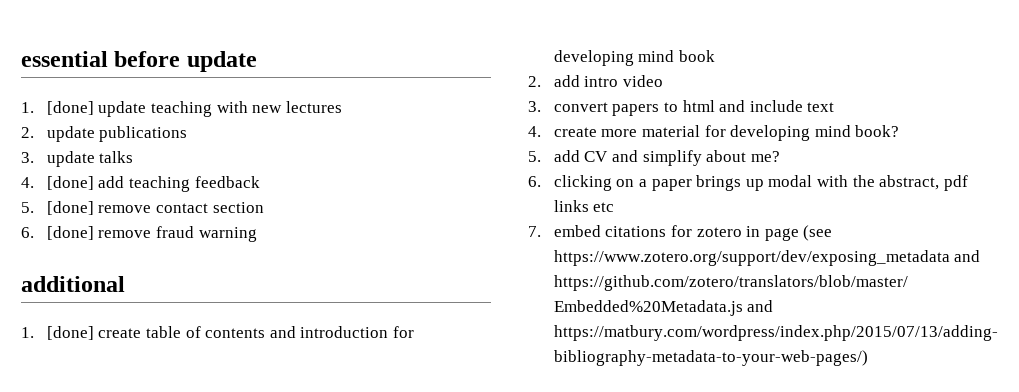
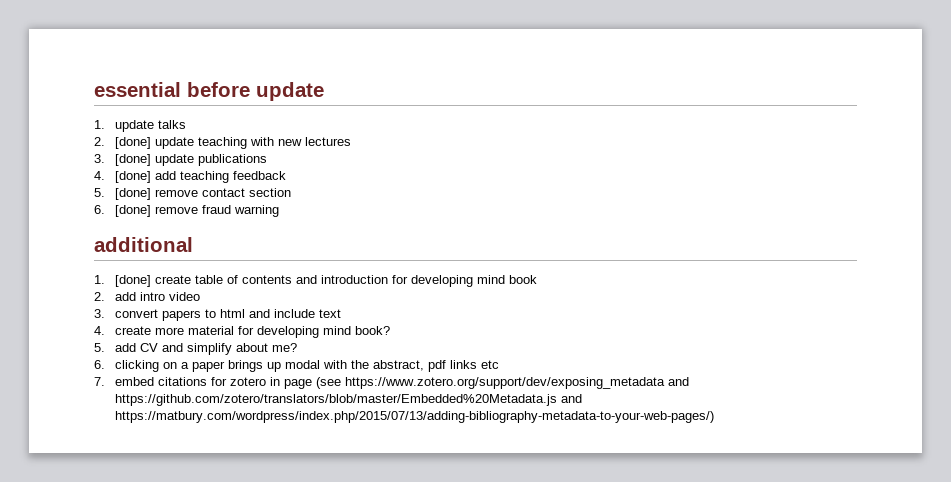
(34, 107) none -> [114,120,186,132] [94,137,105,146] update talks // 2.
[21,127,34,138] 2. -> [94,154,151,166] 3. [done]
[21,151,134,167] // 3. update talks -> (267, 160) none

